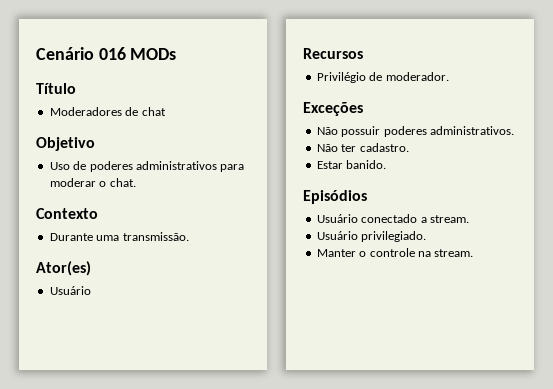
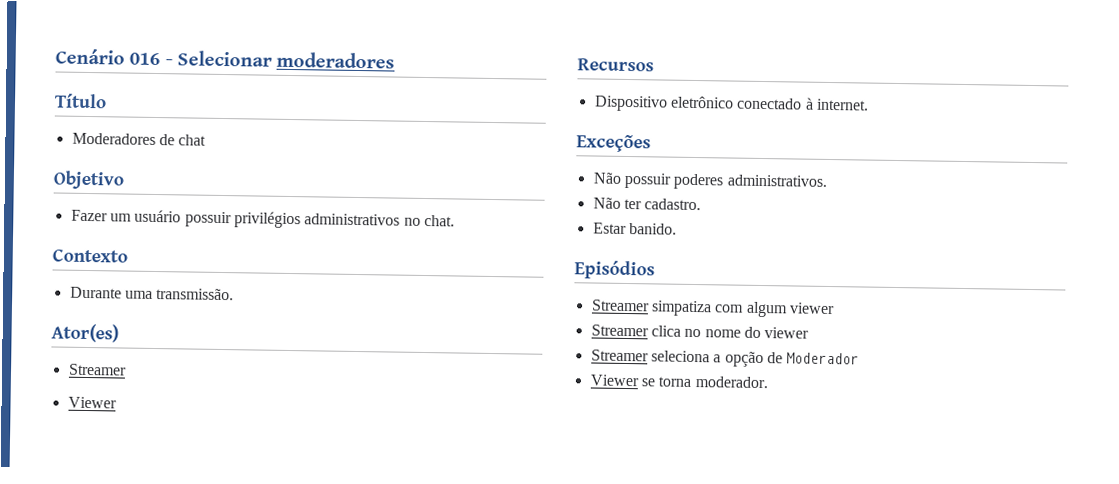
[130,48,177,60] MODs -> [164,50,396,69] - Selecionar moderadores
[49,161,245,172] [49,178,107,187] Uso de poderes administrativos para moderar o -> [70,209,421,229] Fazer um usuário possuir privilégios administrativos no
[49,286,91,295] Usuário -> [67,363,127,376] [67,396,117,409] Streamer // Viewer
[316,72,449,83] Privilégio de moderador. -> [593,95,869,112] Dispositivo eletrônico conectado à internet.
[316,214,469,223] [316,231,427,242] [316,248,474,257] Usuário conectado a stream. // Usuário privilegiado. // Manter o controle na stream. -> [590,299,835,318] [590,324,810,339] [590,349,860,368] [589,374,769,389] Streamer simpatiza com algum viewer // Streamer clica no nome do viewer // Streamer seleciona a opção de Moderador // Viewer se torna moderador.

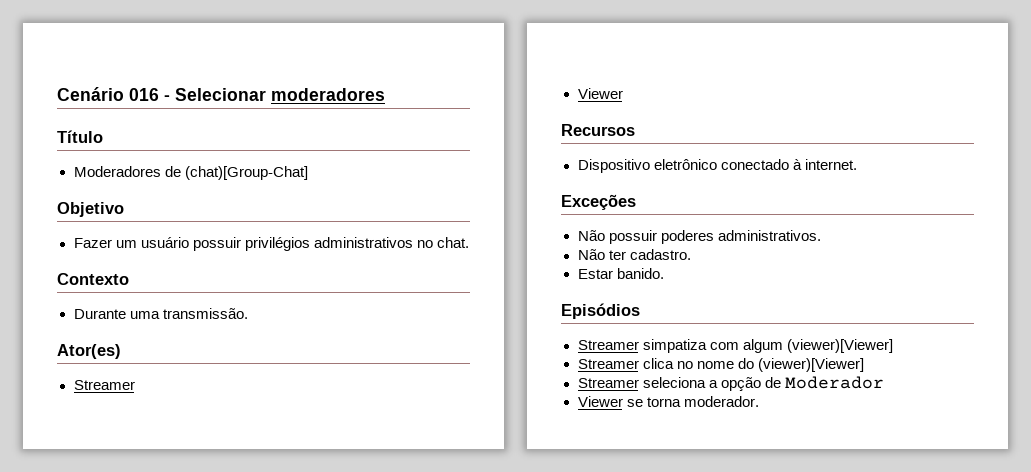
[178,134,207,146] chat -> [184,166,308,180] (chat)[Group-Chat]
[788,302,835,315] viewer -> [786,339,893,353] (viewer)[Viewer]
[764,327,810,339] viewer -> [757,358,864,372] (viewer)[Viewer]

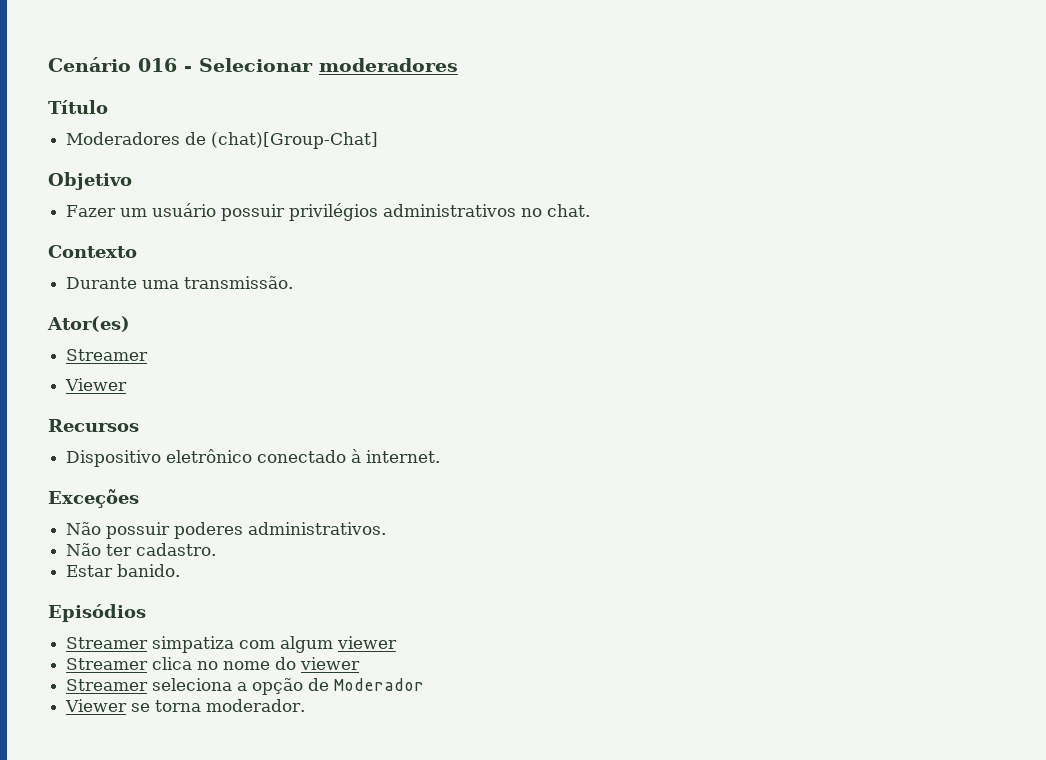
[786,339,893,353] (viewer)[Viewer] -> [337,636,398,649] viewer
[757,358,864,372] (viewer)[Viewer] -> [300,657,361,670] viewer

